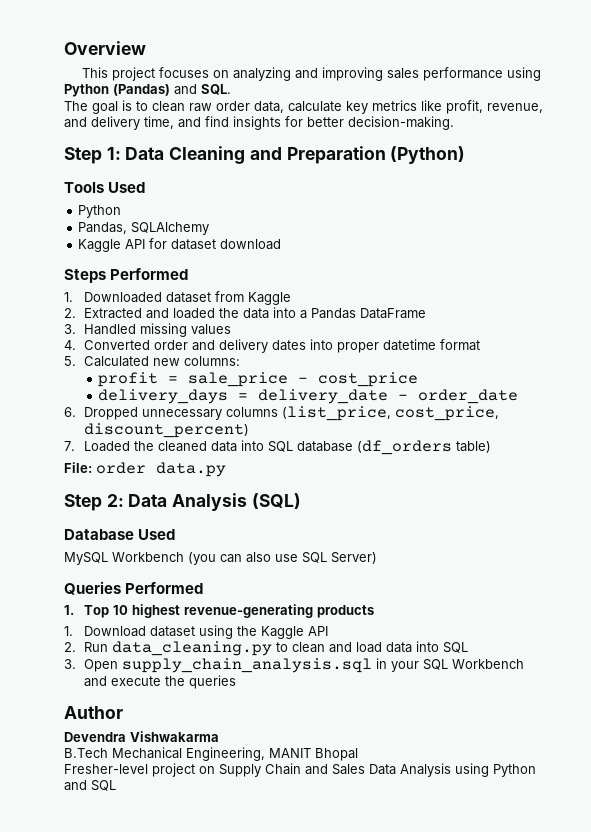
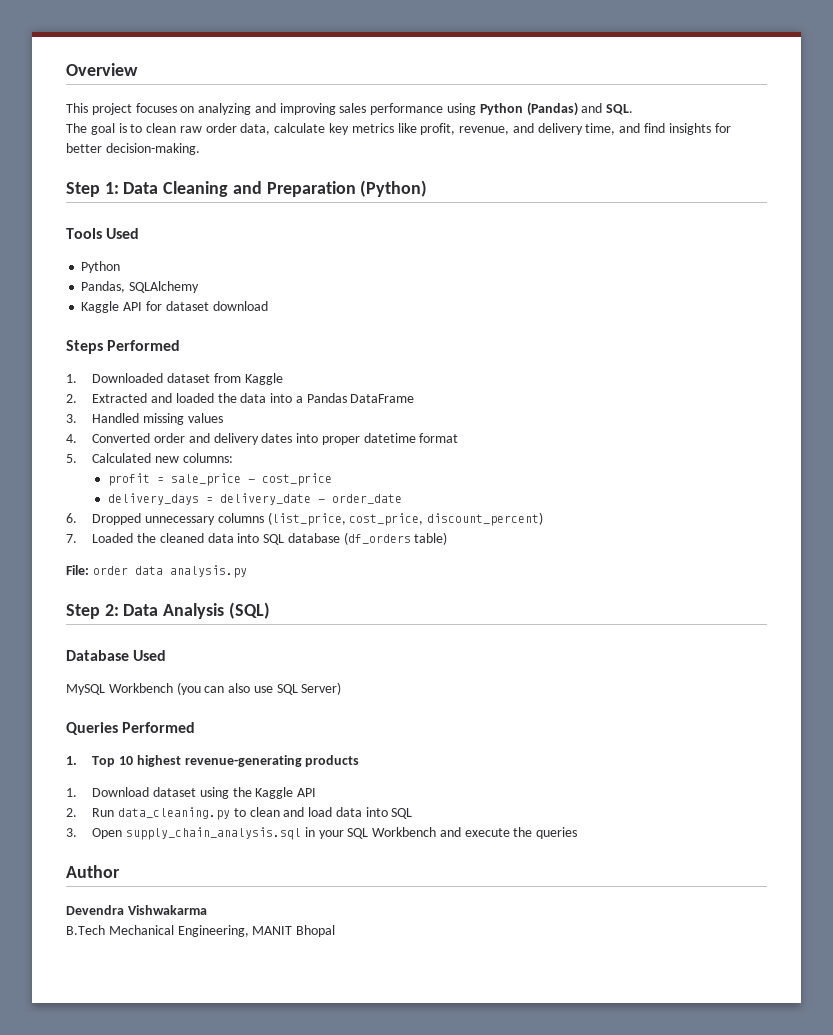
[156,462,226,477] data.py -> [134,565,247,578] data analysis.py
[64,763,536,777] [64,780,116,791] // Fresher-level project on Supply Chain and Sales Data Analysis using Python and SQL -> (336, 931) none

